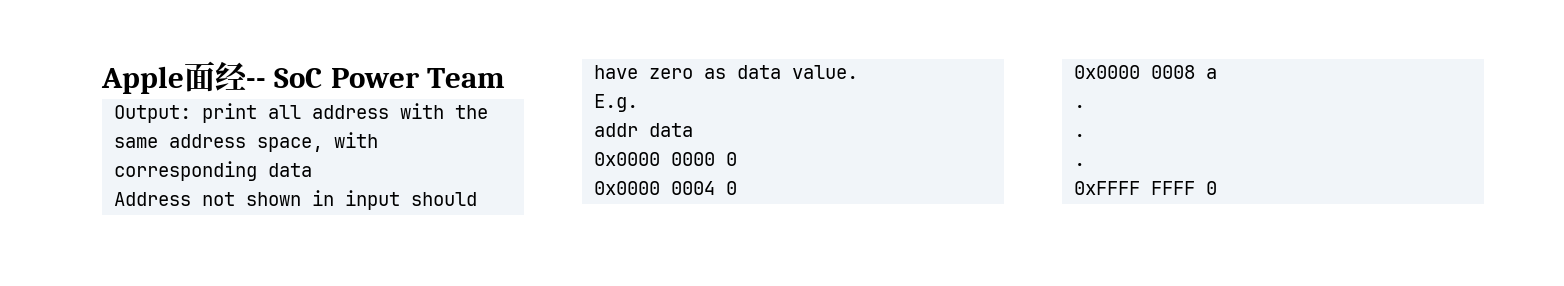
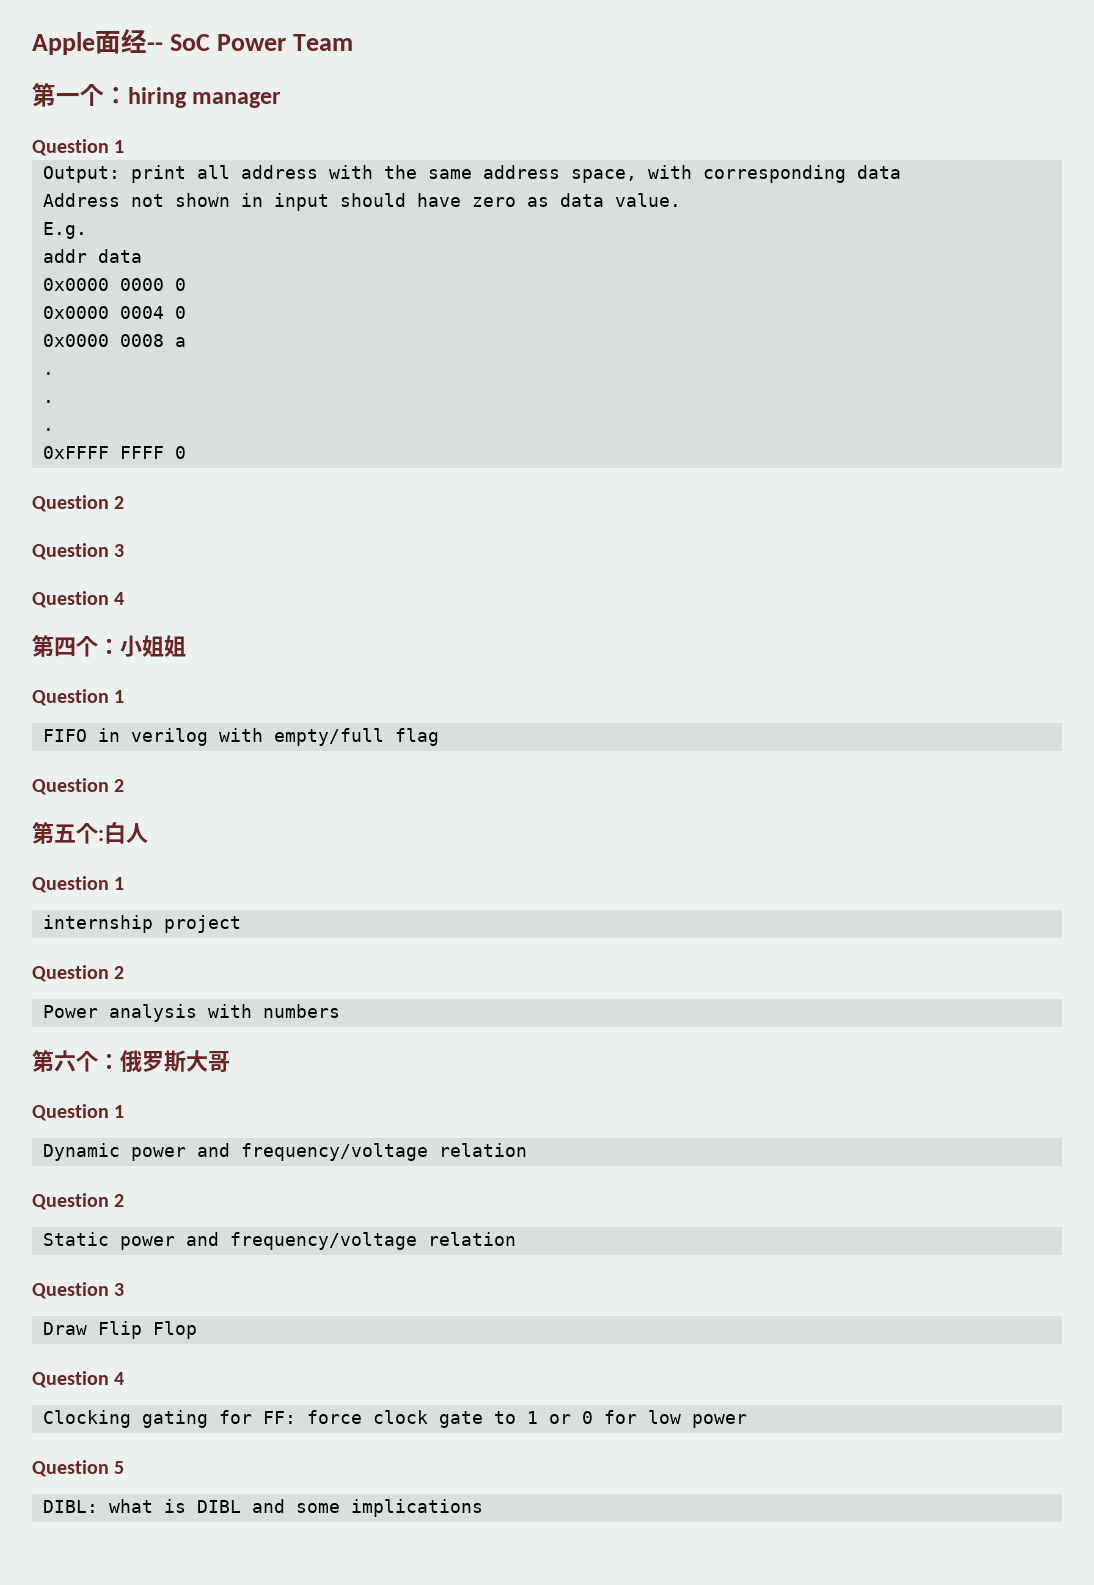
(506, 78) none -> [32,83,282,108] [32,139,125,156] // 第一个：hiring manager // Question 1
(1217, 188) none -> [32,495,125,512] [32,543,125,560] [32,591,125,608] [32,635,186,657] [32,689,125,706] [43,728,440,746] [32,778,125,795] [32,822,148,844] [32,876,125,893] [43,915,242,933] [32,965,125,982] [43,1004,341,1022] [32,1050,230,1072] [32,1104,125,1121] [43,1143,528,1161] [32,1193,125,1210] [43,1232,517,1250] [32,1282,125,1299] [43,1321,198,1339] [32,1371,125,1388] [43,1410,748,1428] [32,1460,125,1477] [43,1499,484,1517] // Question 2 // Question 3 // Question 4 // 第四个：小姐姐 // Question 1 // FIFO in verilog with empty/full flag // Question 2 // 第五个:白人 // Question 1 // internship project // Question 2 // Power analysis with numbers // 第六个：俄罗斯大哥 // Question 1 // Dynamic power and frequency/voltage relation // Question 2 // Static power and frequency/voltage relation // Question 3 // Draw Flip Flop // Question 4 // Clocking gating for FF: force clock gate to 1 or 0 for low power // Question 5 // DIBL: what is DIBL and some implications

